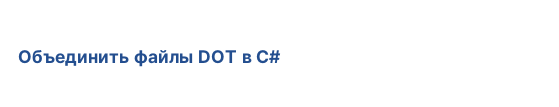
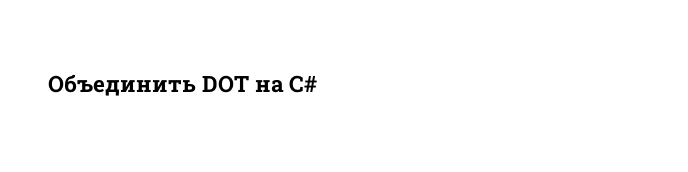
[133,50,252,67] файлы DOT в -> [202,75,285,93] DOT на

